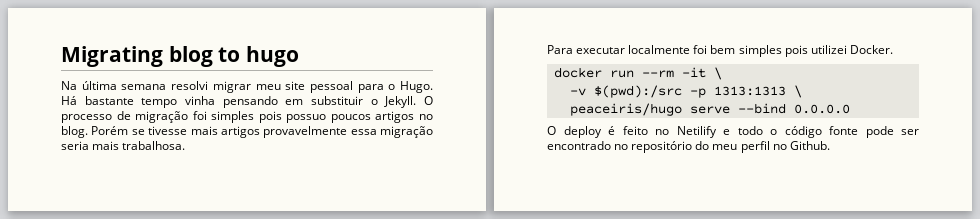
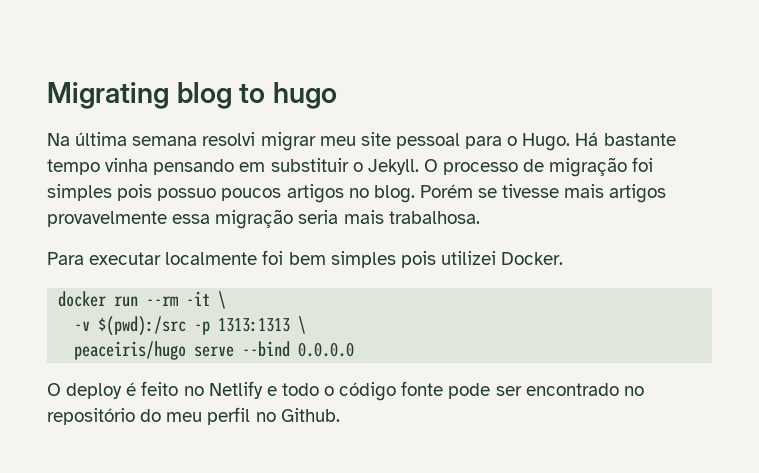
[676,126,717,138] Netilify -> [208,381,263,399] Netlify

